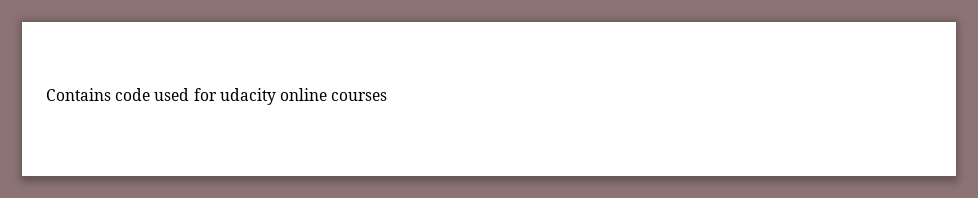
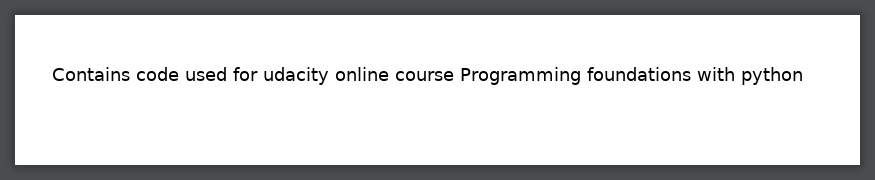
[331,92,388,101] courses -> [395,67,803,85] course Programming foundations with python

